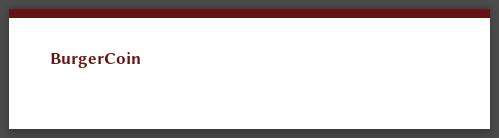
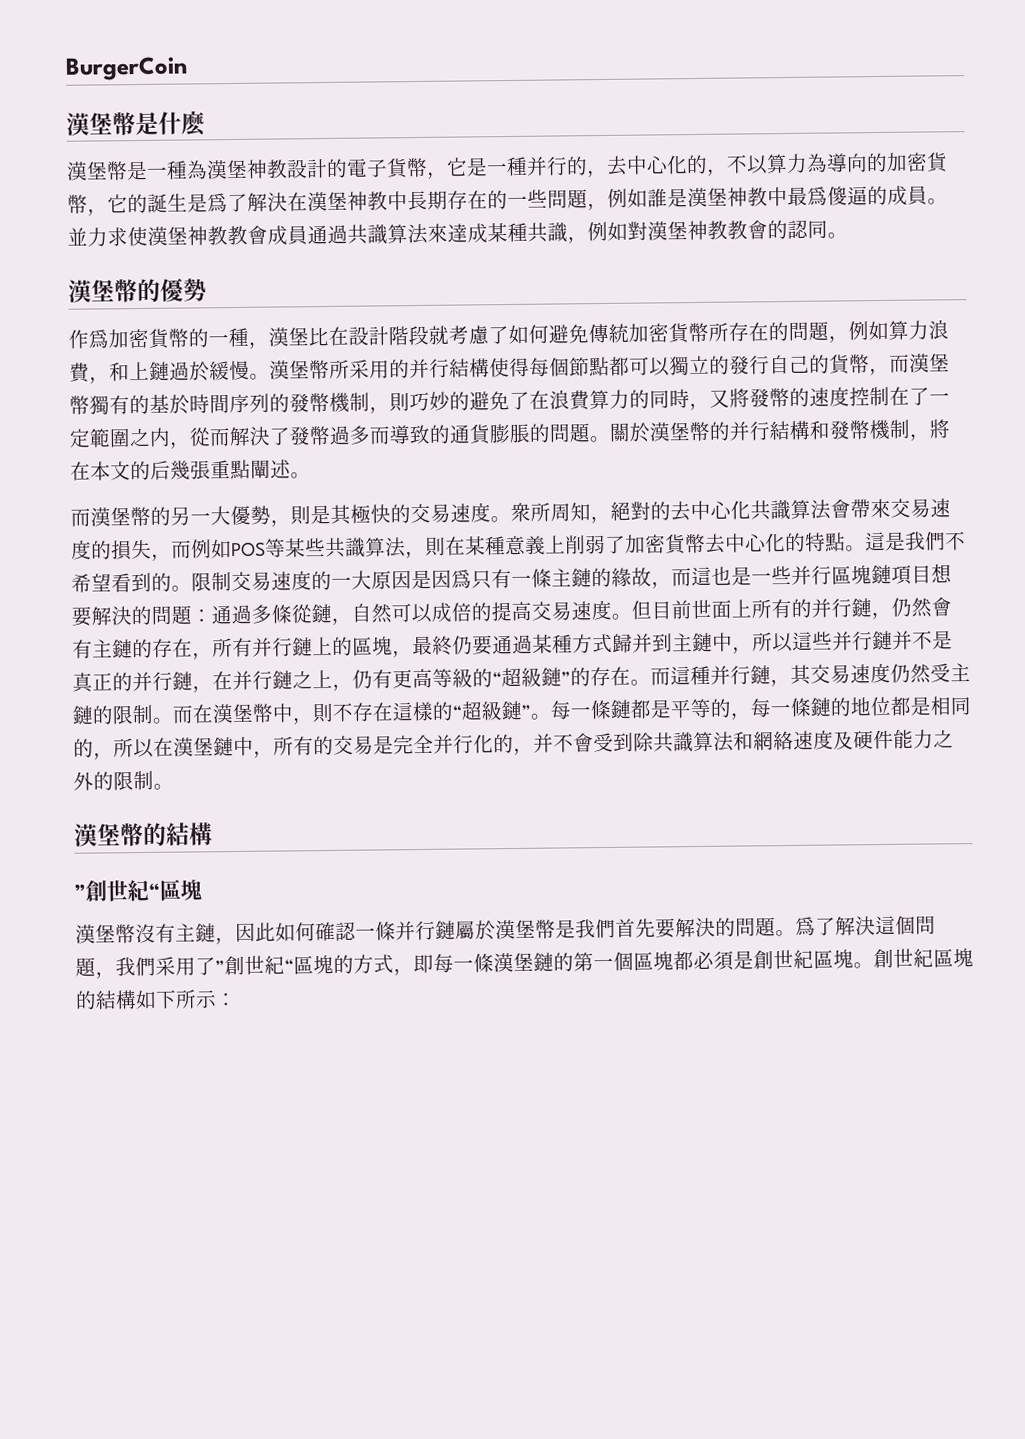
(141, 60) none -> [66,110,206,136] [66,152,949,181] [67,185,948,216] [67,219,848,247] [68,278,207,303] [68,320,949,349] [69,353,950,384] [69,386,950,415] [69,419,950,449] [70,459,311,481] [70,498,951,527] [71,531,966,561] [71,563,952,593] [71,597,952,627] [72,630,953,660] [72,663,971,693] [72,696,971,725] [73,729,954,760] [73,770,174,791] [74,822,213,847] [74,879,202,902] [75,915,936,945] [75,948,974,979] [75,989,237,1010] // 漢堡幣是什麽 // 漢堡幣是一種為漢堡神教設計的電子貨幣，它是一種并行的，去中心化的，不以算力為導向的加密貨幣，它的誕生是爲了解決在漢堡神教中長期存在的一些問題，例如誰是漢堡神教中最爲傻逼的成員。並力求使漢堡神教教會成員通過共識算法來達成某種共識，例如對漢堡神教教會的認同。 // 漢堡幣的優勢 // 作爲加密貨幣的一種，漢堡比在設計階段就考慮了如何避免傳統加密貨幣所存在的問題，例如算力浪費，和上鏈過於緩慢。漢堡幣所采用的并行結構使得每個節點都可以獨立的發行自己的貨幣，而漢堡幣獨有的基於時間序列的發幣機制，則巧妙的避免了在浪費算力的同時，又將發幣的速度控制在了一定範圍之内，從而解決了發幣過多而導致的通貨膨脹的問題。關於漢堡幣的并行結構和發幣機制，將在本文的后幾張重點闡述。 // 而漢堡幣的另一大優勢，則是其極快的交易速度。衆所周知，絕對的去中心化共識算法會帶來交易速度的損失，而例如POS等某些共識算法，則在某種意義上削弱了加密貨幣去中心化的特點。這是我們不希望看到的。限制交易速度的一大原因是因爲只有一條主鏈的緣故，而這也是一些并行區塊鏈項目想要解決的問題：通過多條從鏈，自然可以成倍的提高交易速度。但目前世面上所有的并行鏈，仍然會有主鏈的存在，所有并行鏈上的區塊，最終仍要通過某種方式歸并到主鏈中，所以這些并行鏈并不是真正的并行鏈，在并行鏈之上，仍有更高等級的“超級鏈”的存在。而這種并行鏈，其交易速度仍然受主鏈的限制。而在漢堡幣中，則不存在這樣的“超級鏈”。每一條鏈都是平等的，每一條鏈的地位都是相同的，所以在漢堡鏈中，所有的交易是完全并行化的，并不會受到除共識算法和網絡速度及硬件能力之外的限制。 // 漢堡幣的結構 // ”創世紀“區塊 // 漢堡幣沒有主鏈，因此如何確認一條并行鏈屬於漢堡幣是我們首先要解決的問題。爲了解決這個問題，我們采用了”創世紀“區塊的方式，即每一條漢堡鏈的第一個區塊都必須是創世紀區塊。創世紀區塊的結構如下所示：

